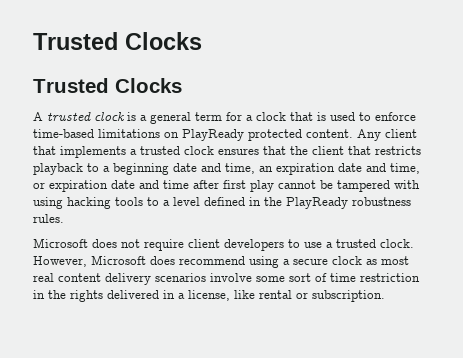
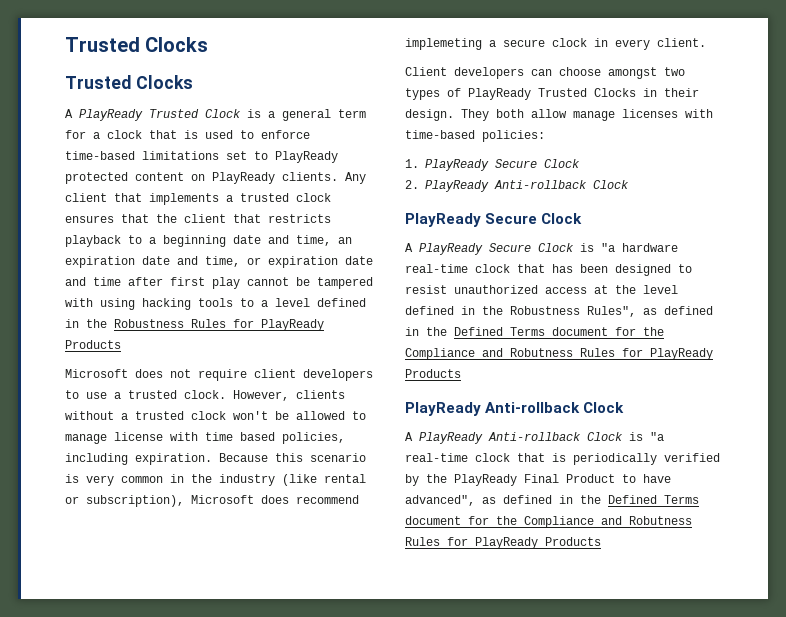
[47,112,124,121] trusted clock -> [79,109,241,121] PlayReady Trusted Clock
[164,129,353,141] on PlayReady protected content. -> [226,151,338,163] [65,172,338,184] set to PlayReady protected content on PlayReady clients.
[286,197,411,209] [33,214,64,223] PlayReady robustness rules. -> [114,319,324,331] [65,340,121,349] Robustness Rules for PlayReady Products
(87, 261) none -> [296,390,345,399] [65,411,366,420] [65,432,345,444] [65,453,366,465] [65,474,366,486] [65,495,184,507] clients without a trusted clock won't be allowed to manage license with time based policies, including expiration. Because this scenario is very common in the industry (like rental or subscription),
[249,256,279,268] using -> [405,38,482,50] implemeting
[366,256,409,265] [33,273,420,285] [33,290,385,302] as most real content delivery scenarios involve some sort of time restriction in the rights delivered in a license, like rental or subscription. -> [594,38,706,50] [405,67,685,79] [405,88,699,100] [405,109,713,121] [405,130,545,142] [405,159,580,171] [405,180,629,192] [405,213,583,227] [405,243,678,255] [405,264,692,276] [405,285,678,294] [405,306,713,317] [405,327,664,336] [405,348,713,360] [405,369,461,378] [405,402,625,416] [405,432,664,444] [405,453,720,465] [405,474,671,486] [405,495,699,506] [405,516,692,528] [405,537,601,549] in every client. // Client developers can choose amongst two types of PlayReady Trusted Clocks in their design. They both allow manage licenses with time-based policies: // 1. PlayReady Secure Clock // 2. PlayReady Anti-rollback Clock // PlayReady Secure Clock // A PlayReady Secure Clock is "a hardware real-time clock that has been designed to resist unauthorized access at the level defined in the Robustness Rules", as defined in the Defined Terms document for the Compliance and Robutness Rules for PlayReady Products // PlayReady Anti-rollback Clock // A PlayReady Anti-rollback Clock is "a real-time clock that is periodically verified by the PlayReady Final Product to have advanced", as defined in the Defined Terms document for the Compliance and Robutness Rules for PlayReady Products

